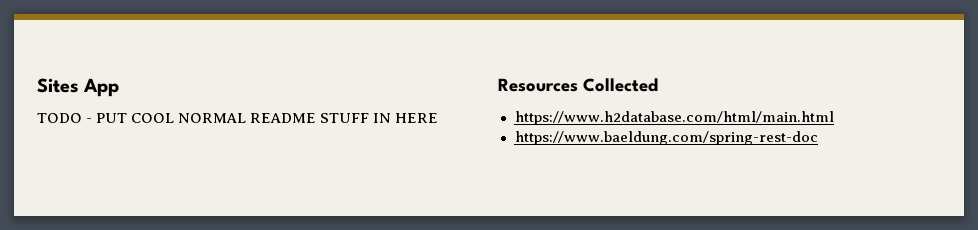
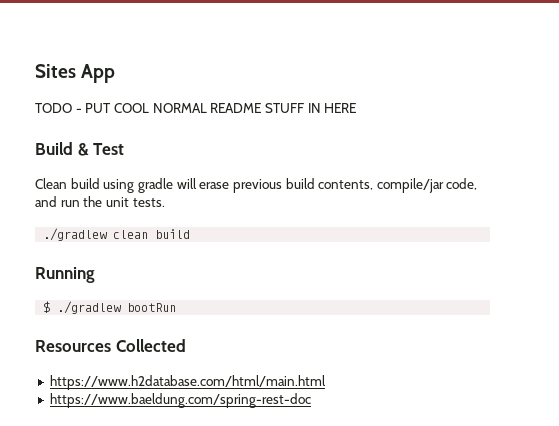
(439, 118) none -> [35,142,125,156] [35,178,478,193] [35,196,165,207] [43,228,191,241] [35,267,95,283] [43,301,177,314] // Build & Test // Clean build using gradle will erase previous build contents, compile/jar code, and run the unit tests. // ./gradlew clean build // Running // $ ./gradlew bootRun

